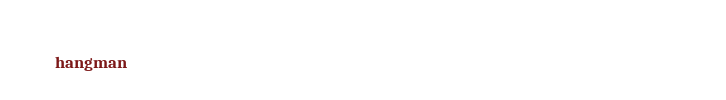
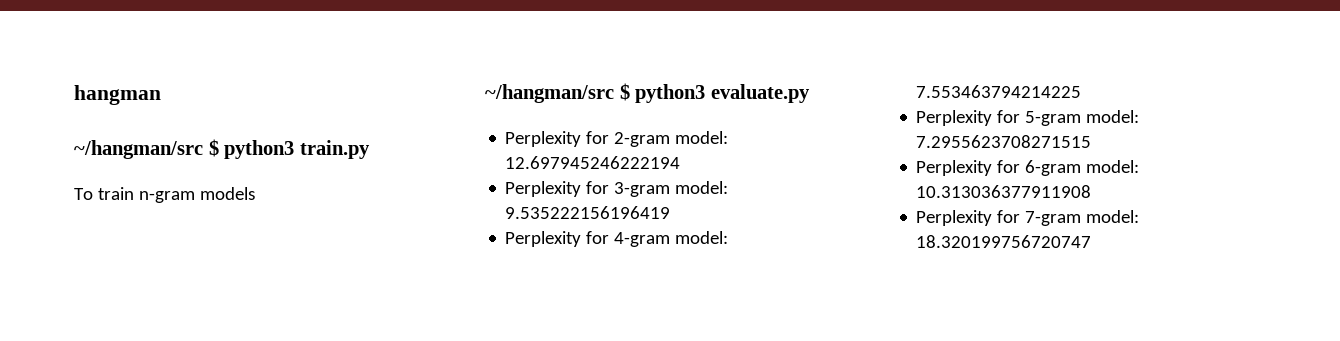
(127, 63) none -> [74,139,370,159] [74,187,255,203] [485,83,810,103] [505,131,729,147] [505,156,681,169] [505,181,729,197] [505,206,671,219] [505,231,729,247] [916,85,1082,98] [916,110,1140,126] [916,135,1092,148] [916,160,1140,176] [916,185,1092,198] [916,210,1140,226] [916,235,1092,248] // ~/hangman/src $ python3 train.py // To train n-gram models // ~/hangman/src $ python3 evaluate.py // Perplexity for 2-gram model: 12.697945246222194 // Perplexity for 3-gram model: 9.535222156196419 // Perplexity for 4-gram model: 7.553463794214225 // Perplexity for 5-gram model: 7.2955623708271515 // Perplexity for 6-gram model: 10.313036377911908 // Perplexity for 7-gram model: 18.320199756720747

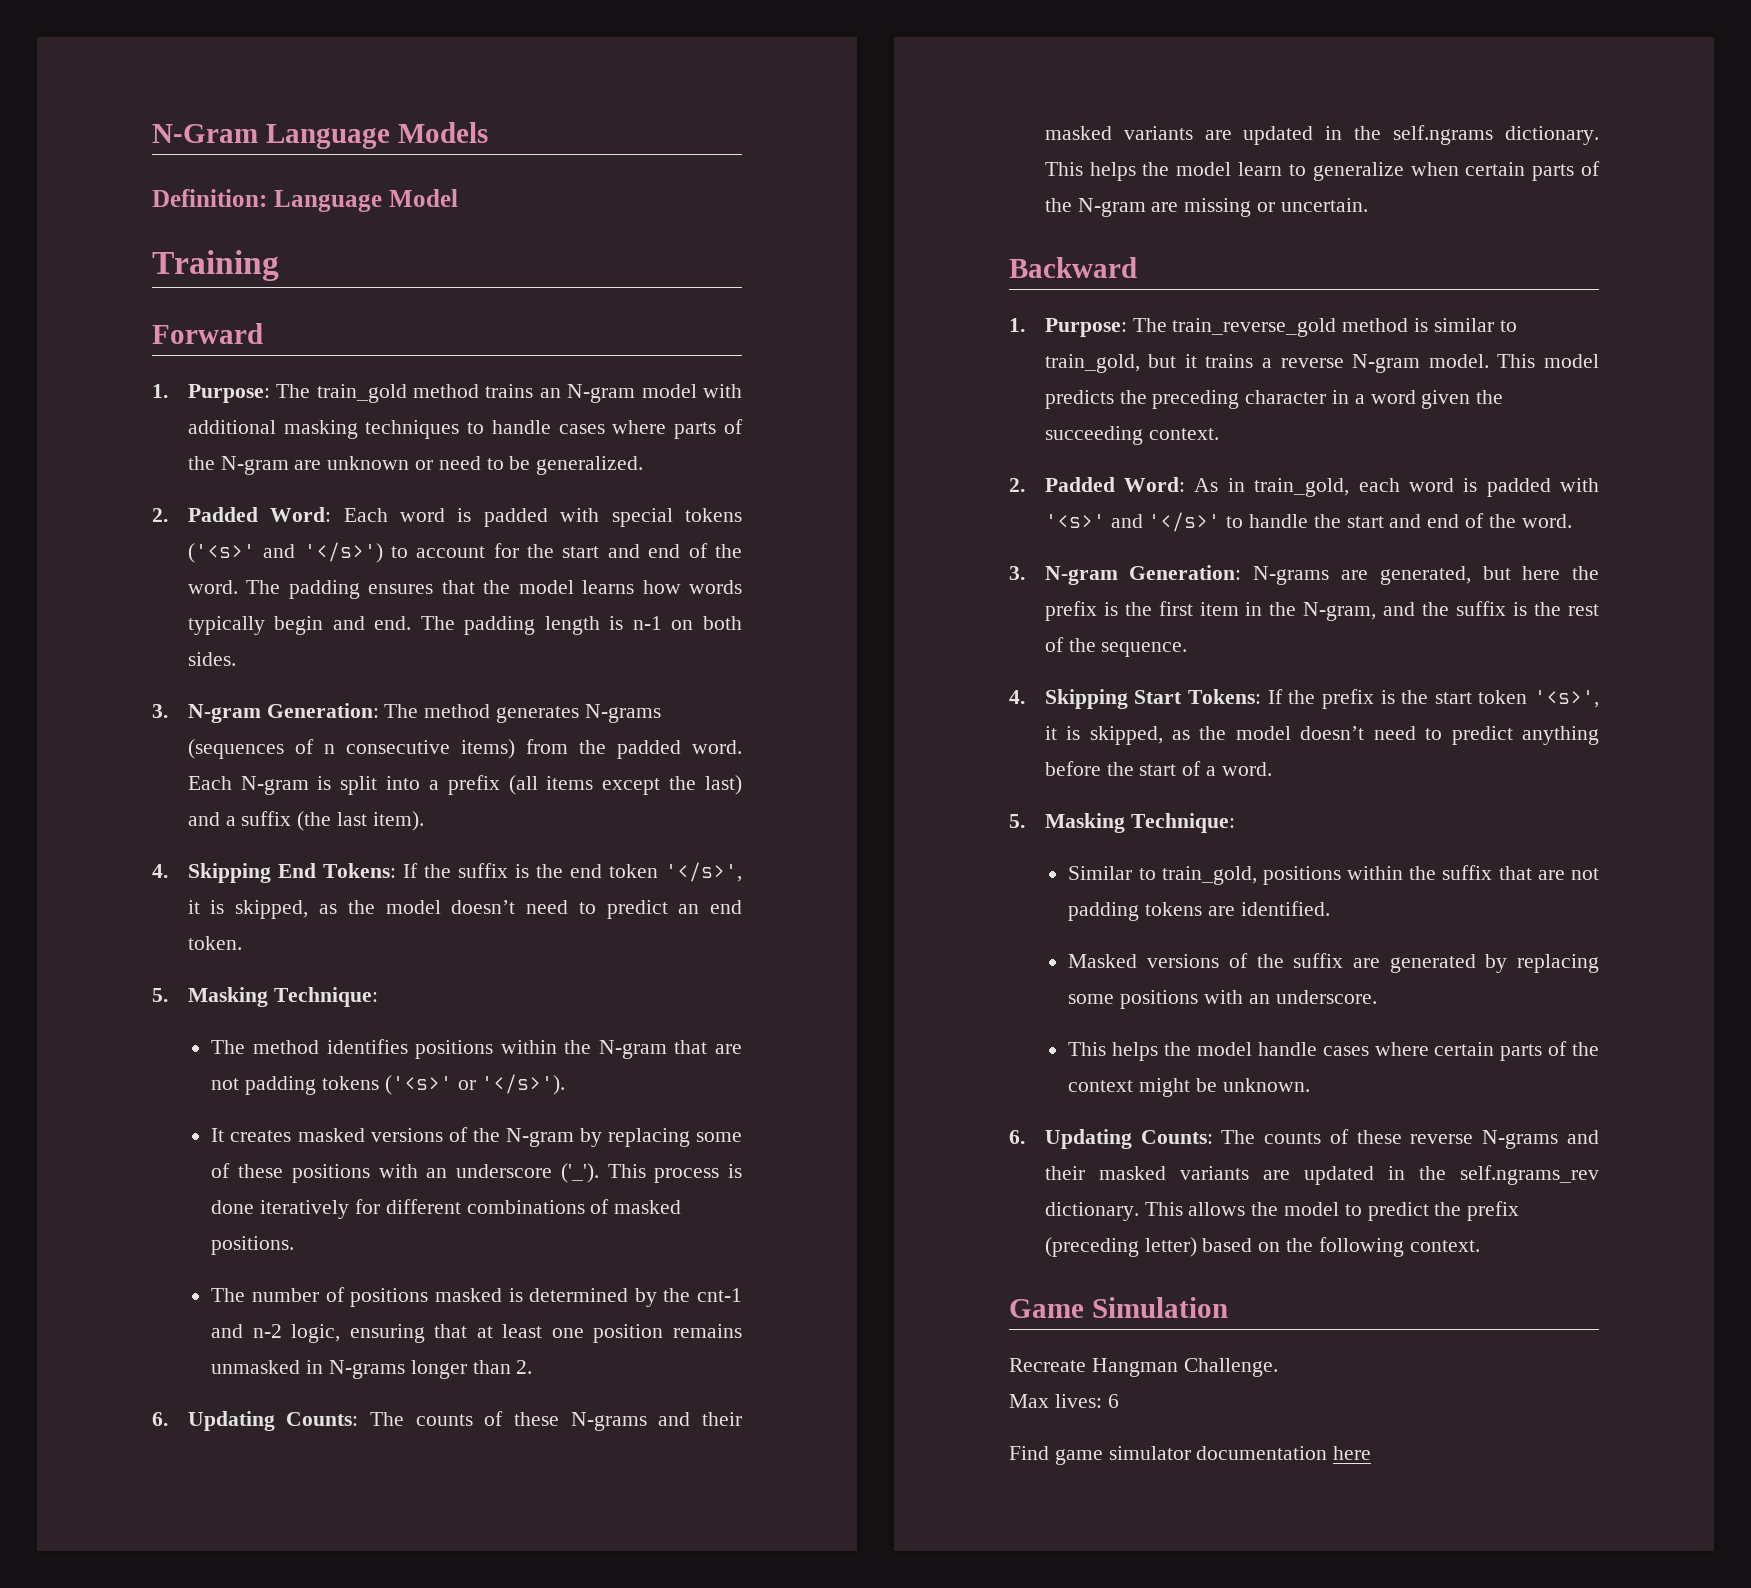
[74,85,161,105] [74,139,370,159] [74,187,255,203] [485,83,810,103] [505,131,729,147] [505,156,681,169] [505,181,729,197] [505,206,671,219] [505,231,729,247] [916,85,1082,98] [916,110,1140,126] [916,135,1092,148] [916,160,1140,176] [916,185,1092,198] [916,210,1140,226] [916,235,1092,248] hangman // ~/hangman/src $ python3 train.py // To train n-gram models // ~/hangman/src $ python3 evaluate.py // Perplexity for 2-gram model: 12.697945246222194 // Perplexity for 3-gram model: 9.535222156196419 // Perplexity for 4-gram model: 7.553463794214225 // Perplexity for 5-gram model: 7.2955623708271515 // Perplexity for 6-gram model: 10.313036377911908 // Perplexity for 7-gram model: 18.320199756720747 -> [152,122,488,149] [152,189,458,212] [152,250,279,281] [152,323,263,344] [152,384,742,403] [187,419,743,439] [187,456,644,475] [152,507,742,527] [187,542,742,563] [187,580,743,599] [187,616,742,635] [187,652,236,666] [152,703,661,723] [187,739,742,759] [187,775,742,795] [187,811,424,831] [152,862,742,883] [187,900,742,919] [187,936,242,950] [152,987,378,1007] [211,1039,742,1059] [211,1074,566,1095] [211,1127,743,1147] [211,1163,742,1183] [211,1199,682,1219] [211,1236,295,1255] [211,1287,742,1307] [211,1324,743,1343] [211,1360,533,1379] [152,1411,742,1431] [1044,125,1599,145] [1044,161,1600,181] [1044,198,1368,217] [1009,257,1137,278] [1009,318,1517,337] [1044,354,1599,373] [1044,390,1504,409] [1044,426,1219,445] [1009,477,1599,497] [1044,512,1572,532] [1009,565,1599,585] [1044,601,1599,621] [1044,637,1188,657] [1009,689,1599,709] [1044,726,1599,745] [1044,761,1272,776] [1009,813,1235,833] [1068,865,1599,885] [1068,901,1330,921] [1068,953,1599,973] [1068,990,1377,1009] [1068,1041,1599,1061] [1068,1078,1310,1097] [1009,1129,1599,1149] [1044,1165,1599,1185] [1044,1201,1520,1221] [1044,1237,1480,1257] [1009,1297,1228,1318] [1009,1358,1278,1377] [1009,1394,1119,1408] [1009,1446,1372,1465] N-Gram Language Models // Definition: Language Model // Training // Forward // 1. Purpose: The train_gold method trains an N-gram model with additional masking techniques to handle cases where parts of the N-gram are unknown or need to be generalized. // 2. Padded Word: Each word is padded with special tokens ('<s>' and '</s>') to account for the start and end of the word. The padding ensures that the model learns how words typically begin and end. The padding length is n-1 on both sides. // 3. N-gram Generation: The method generates N-grams (sequences of n consecutive items) from the padded word. Each N-gram is split into a prefix (all items except the last) and a suffix (the last item). // 4. Skipping End Tokens: If the suffix is the end token '</s>', it is skipped, as the model doesn’t need to predict an end token. // 5. Masking Technique: // The method identifies positions within the N-gram that are not padding tokens ('<s>' or '</s>'). // It creates masked versions of the N-gram by replacing some of these positions with an underscore ('_'). This process is done iteratively for different combinations of masked positions. // The number of positions masked is determined by the cnt-1 and n-2 logic, ensuring that at least one position remains unmasked in N-grams longer than 2. // 6. Updating Counts: The counts of these N-grams and their masked variants are updated in the self.ngrams dictionary. This helps the model learn to generalize when certain parts of the N-gram are missing or uncertain. // Backward // 1. Purpose: The train_reverse_gold method is similar to train_gold, but it trains a reverse N-gram model. This model predicts the preceding character in a word given the succeeding context. // 2. Padded Word: As in train_gold, each word is padded with '<s>' and '</s>' to handle the start and end of the word. // 3. N-gram Generation: N-grams are generated, but here the prefix is the first item in the N-gram, and the suffix is the rest of the sequence. // 4. Skipping Start Tokens: If the prefix is the start token '<s>', it is skipped, as the model doesn’t need to predict anything before the start of a word. // 5. Masking Technique: // Similar to train_gold, positions within the suffix that are not padding tokens are identified. // Masked versions of the suffix are generated by replacing some positions with an underscore. // This helps the model handle cases where certain parts of the context might be unknown. // 6. Updating Counts: The counts of these reverse N-grams and their masked variants are updated in the self.ngrams_rev dictionary. This allows the model to predict the prefix (preceding letter) based on the following context. // Game Simulation // Recreate Hangman Challenge. // Max lives: 6 // Find game simulator documentation here

